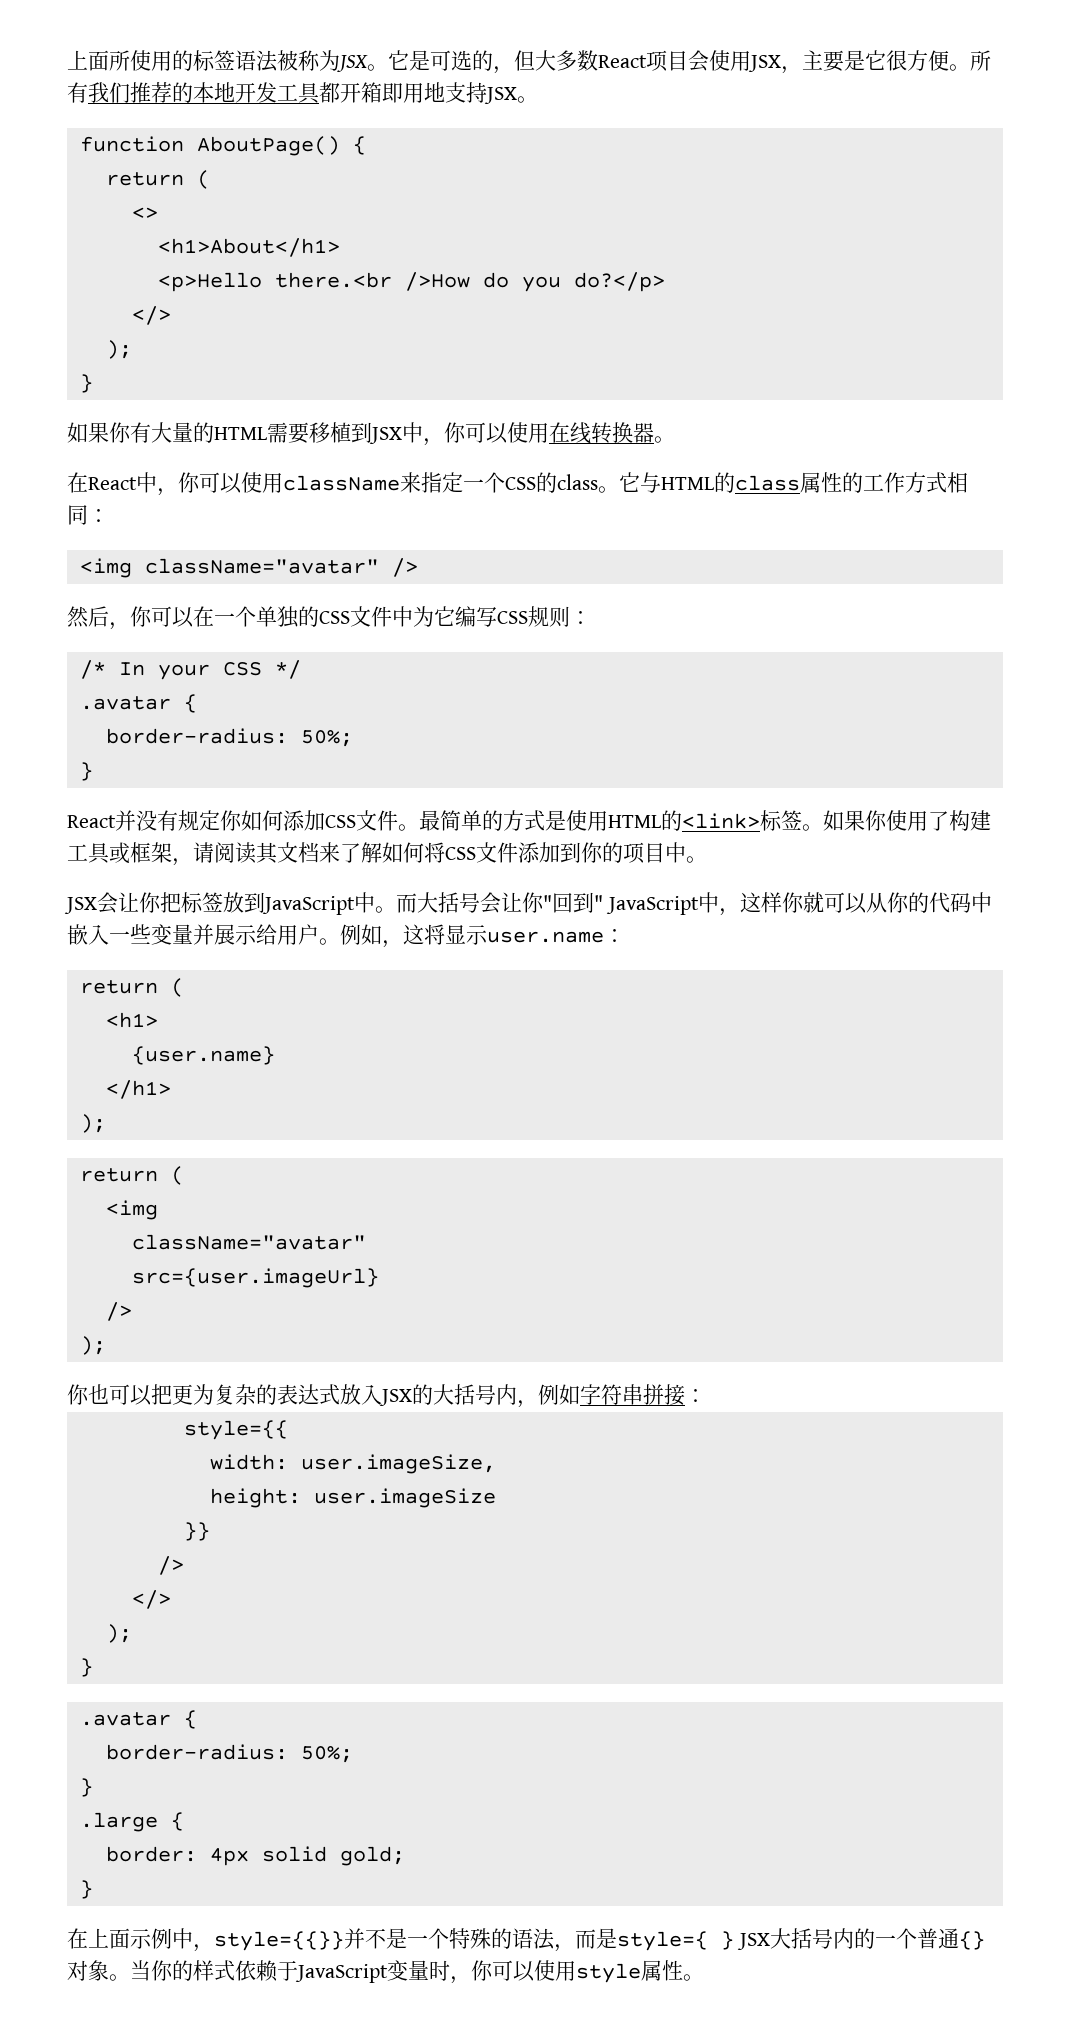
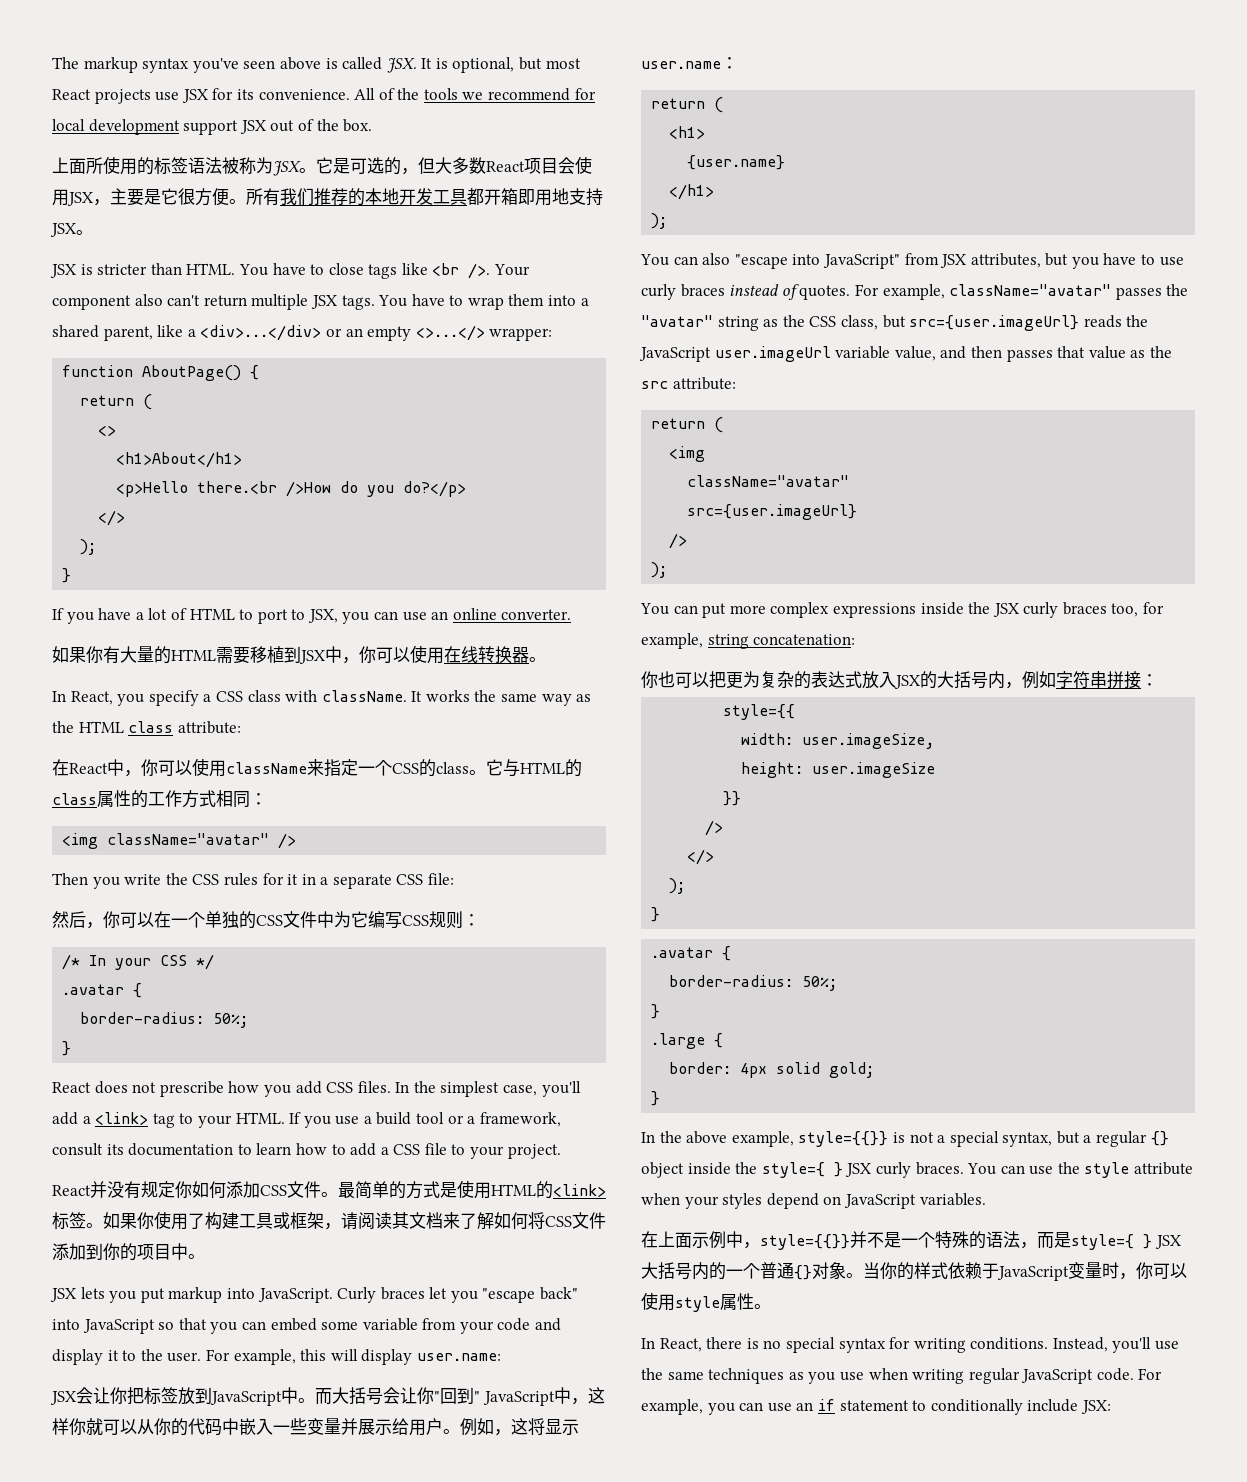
(67, 60) none -> [52,57,581,73] [52,88,596,104] [52,119,373,135] The markup syntax you've seen above is called JSX. It is optional, but most React projects use JSX for its convenience. All of the tools we recommend for local development support JSX out of the box. //
(538, 99) none -> [50,263,531,279] [52,294,589,310] [52,325,553,341] // JSX is stricter than HTML. You have to close tags like <br />. Your component also can't return multiple JSX tags. You have to wrap them into a shared parent, like a <div>...</div> or an empty <>...</> wrapper:
(93, 383) none -> [52,608,572,624] // If you have a lot of HTML to port to JSX, you can use an online converter.
(675, 439) none -> [52,690,592,706] [52,721,241,734] // In React, you specify a CSS class with className. It works the same way as the HTML class attribute:
(418, 567) none -> [52,873,455,889] // Then you write the CSS rules for it in a separate CSS file:
(93, 771) none -> [52,1081,581,1097] [52,1112,561,1128] [52,1143,561,1159] // React does not prescribe how you add CSS files. In the simplest case, you'll add a <link> tag to your HTML. If you use a build tool or a framework, consult its documentation to learn how to add a CSS file to your project.
(707, 859) none -> [50,1287,579,1303] [52,1318,562,1334] [52,1349,501,1365] // JSX lets you put markup into JavaScript. Curly braces let you "escape back" into JavaScript so that you can embed some variable from your code and display it to the user. For example, this will display user.name:
(106, 1123) none -> [640,253,1184,269] [641,284,1189,300] [641,315,1149,331] [639,346,1172,362] [641,377,736,390] // You can also "escape into JavaScript" from JSX attributes, but you have to use curly braces instead of quotes. For example, className="avatar" passes the "avatar" string as the CSS class, but src={user.imageUrl} reads the JavaScript user.imageUrl variable value, and then passes that value as the src attribute:
(106, 1345) none -> [640,602,1165,618] [641,633,856,649] // You can put more complex expressions inside the JSX curly braces too, for example, string concatenation:
(93, 1889) none -> [641,1131,1169,1147] [641,1162,1194,1178] [641,1193,986,1209] // In the above example, style={{}} is not a special syntax, but a regular {} object inside the style={ } JSX curly braces. You can use the style attribute when your styles depend on JavaScript variables.
(704, 1977) none -> [641,1337,1180,1353] [641,1368,1163,1384] [641,1399,1111,1415] // In React, there is no special syntax for writing conditions. Instead, you'll use the same techniques as you use when writing regular JavaScript code. For example, you can use an if statement to conditionally include JSX:

